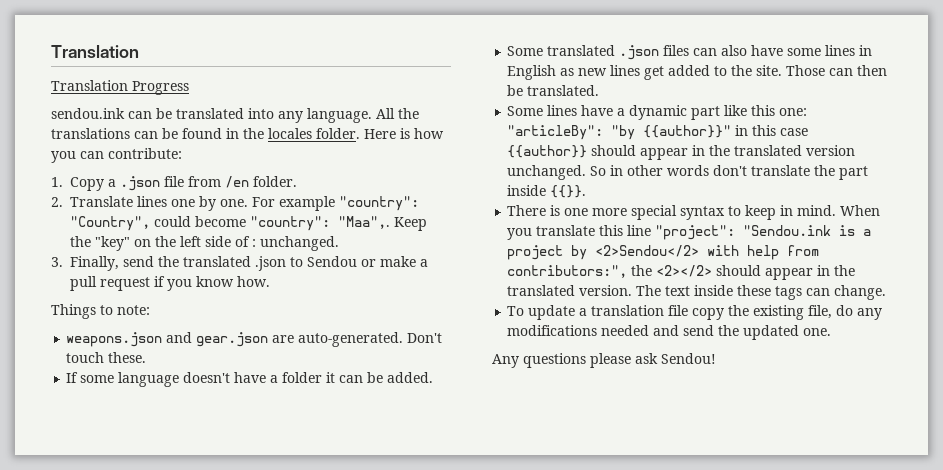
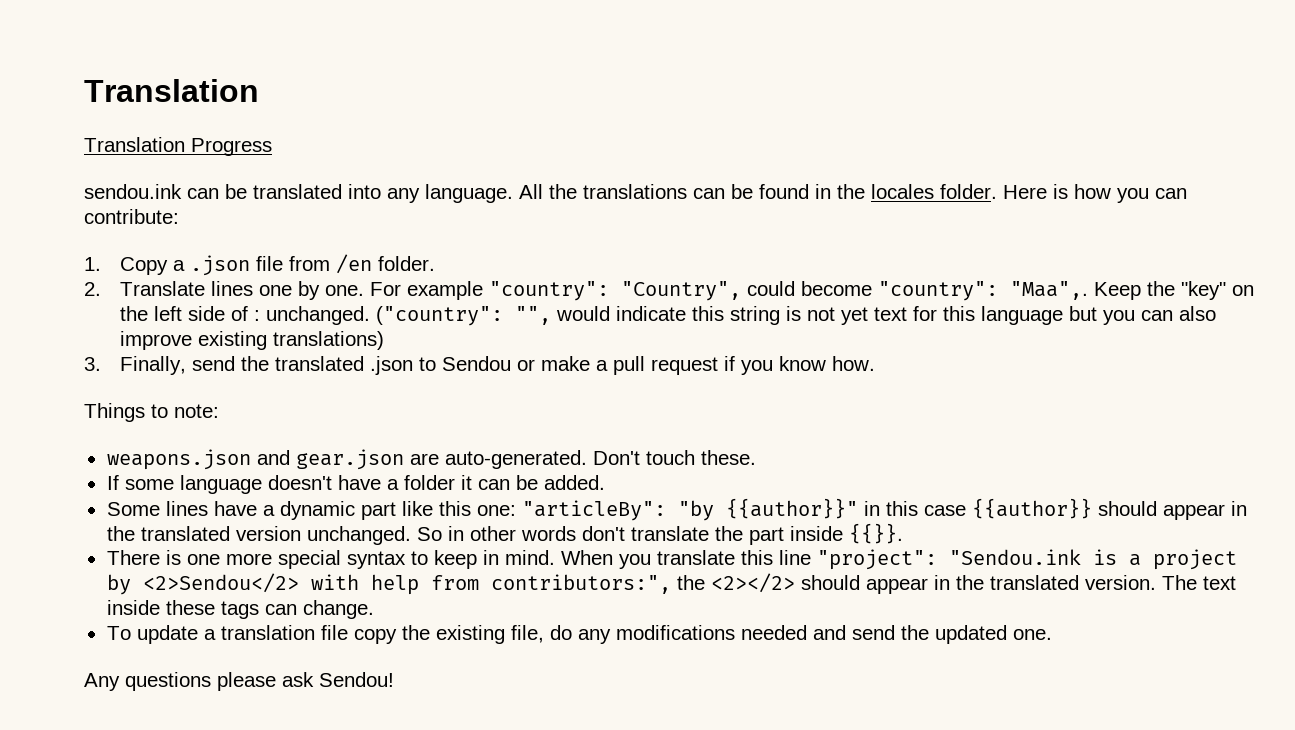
(339, 243) none -> [376,306,1217,326] [120,331,385,350] ("country": "", would indicate this string is not yet text for this language but you can also improve existing translations)
[507,45,873,60] [507,65,888,80] [507,85,600,96] // Some translated .json files can also have some lines in English as new lines get added to the site. Those can then be translated. -> (605, 482) none

